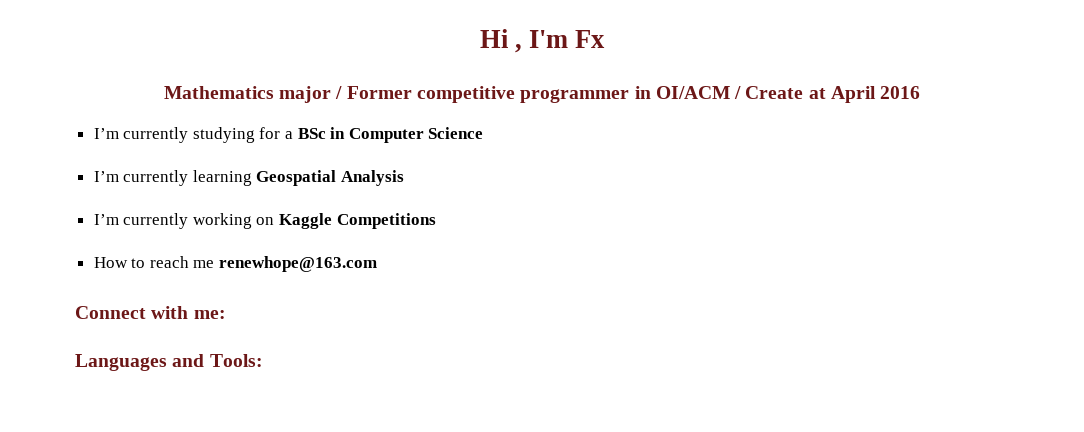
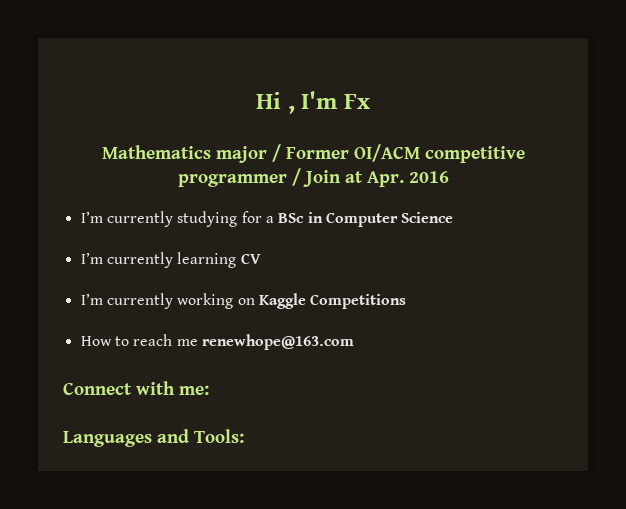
(412, 92) none -> [353,144,420,162] OI/ACM
[634,86,876,103] in OI/ACM / Create at April -> [291,168,404,187] / Join at Apr.
[256,170,405,186] Geospatial Analysis -> [240,253,261,264] CV

